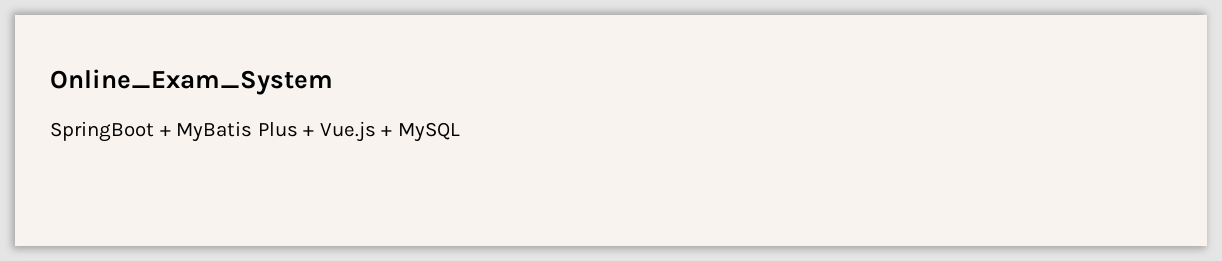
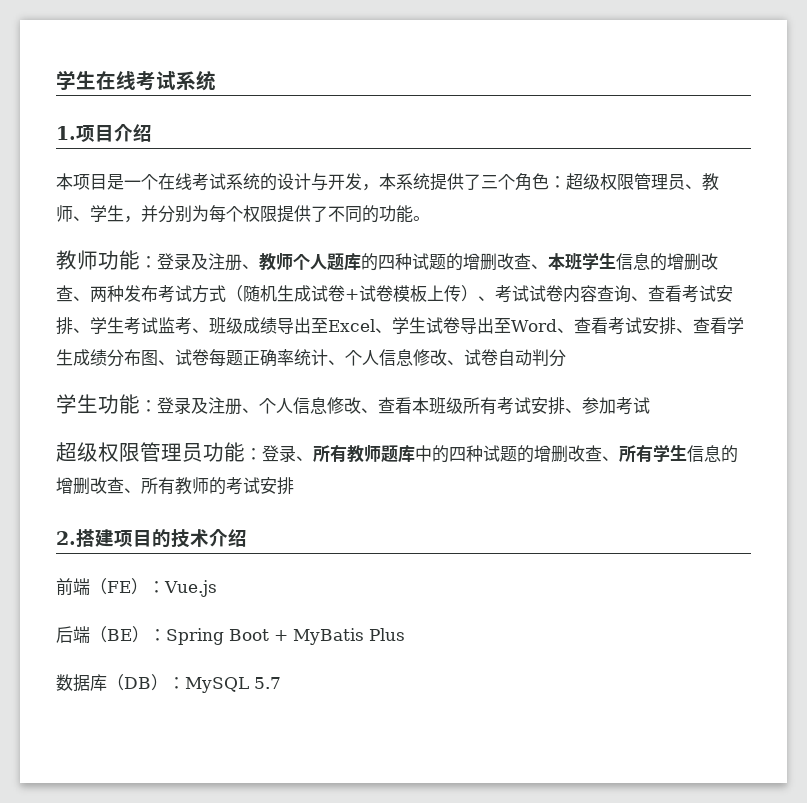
[50,69,333,95] [50,121,460,142] Online_Exam_System // SpringBoot + MyBatis Plus + Vue.js + MySQL -> [56,70,216,91] [56,124,152,142] [56,173,719,191] [56,205,430,223] [56,250,718,271] [56,285,733,303] [56,317,744,335] [56,349,566,367] [56,394,650,415] [56,442,738,463] [56,477,294,495] [56,529,247,548] [56,578,217,597] [56,626,405,645] [56,674,281,693] 学生在线考试系统 // 1.项目介绍 // 本项目是一个在线考试系统的设计与开发，本系统提供了三个角色：超级权限管理员、教师、学生，并分别为每个权限提供了不同的功能。 // 教师功能：登录及注册、教师个人题库的四种试题的增删改查、本班学生信息的增删改查、两种发布考试方式（随机生成试卷+试卷模板上传）、考试试卷内容查询、查看考试安排、学生考试监考、班级成绩导出至Excel、学生试卷导出至Word、查看考试安排、查看学生成绩分布图、试卷每题正确率统计、个人信息修改、试卷自动判分 // 学生功能：登录及注册、个人信息修改、查看本班级所有考试安排、参加考试 // 超级权限管理员功能：登录、所有教师题库中的四种试题的增删改查、所有学生信息的增删改查、所有教师的考试安排 // 2.搭建项目的技术介绍 // 前端（FE）：Vue.js // 后端（BE）：Spring Boot + MyBatis Plus // 数据库（DB）：MySQL 5.7

